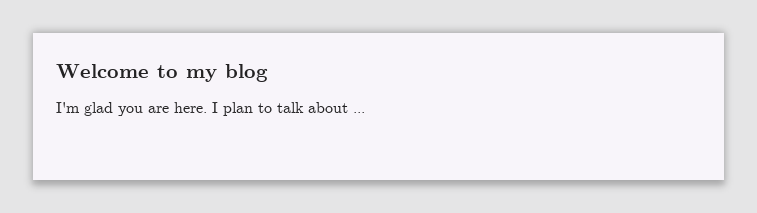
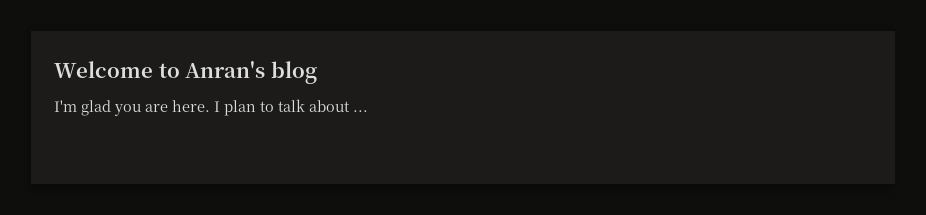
[186,69,217,82] my -> [185,61,266,78] Anran's

